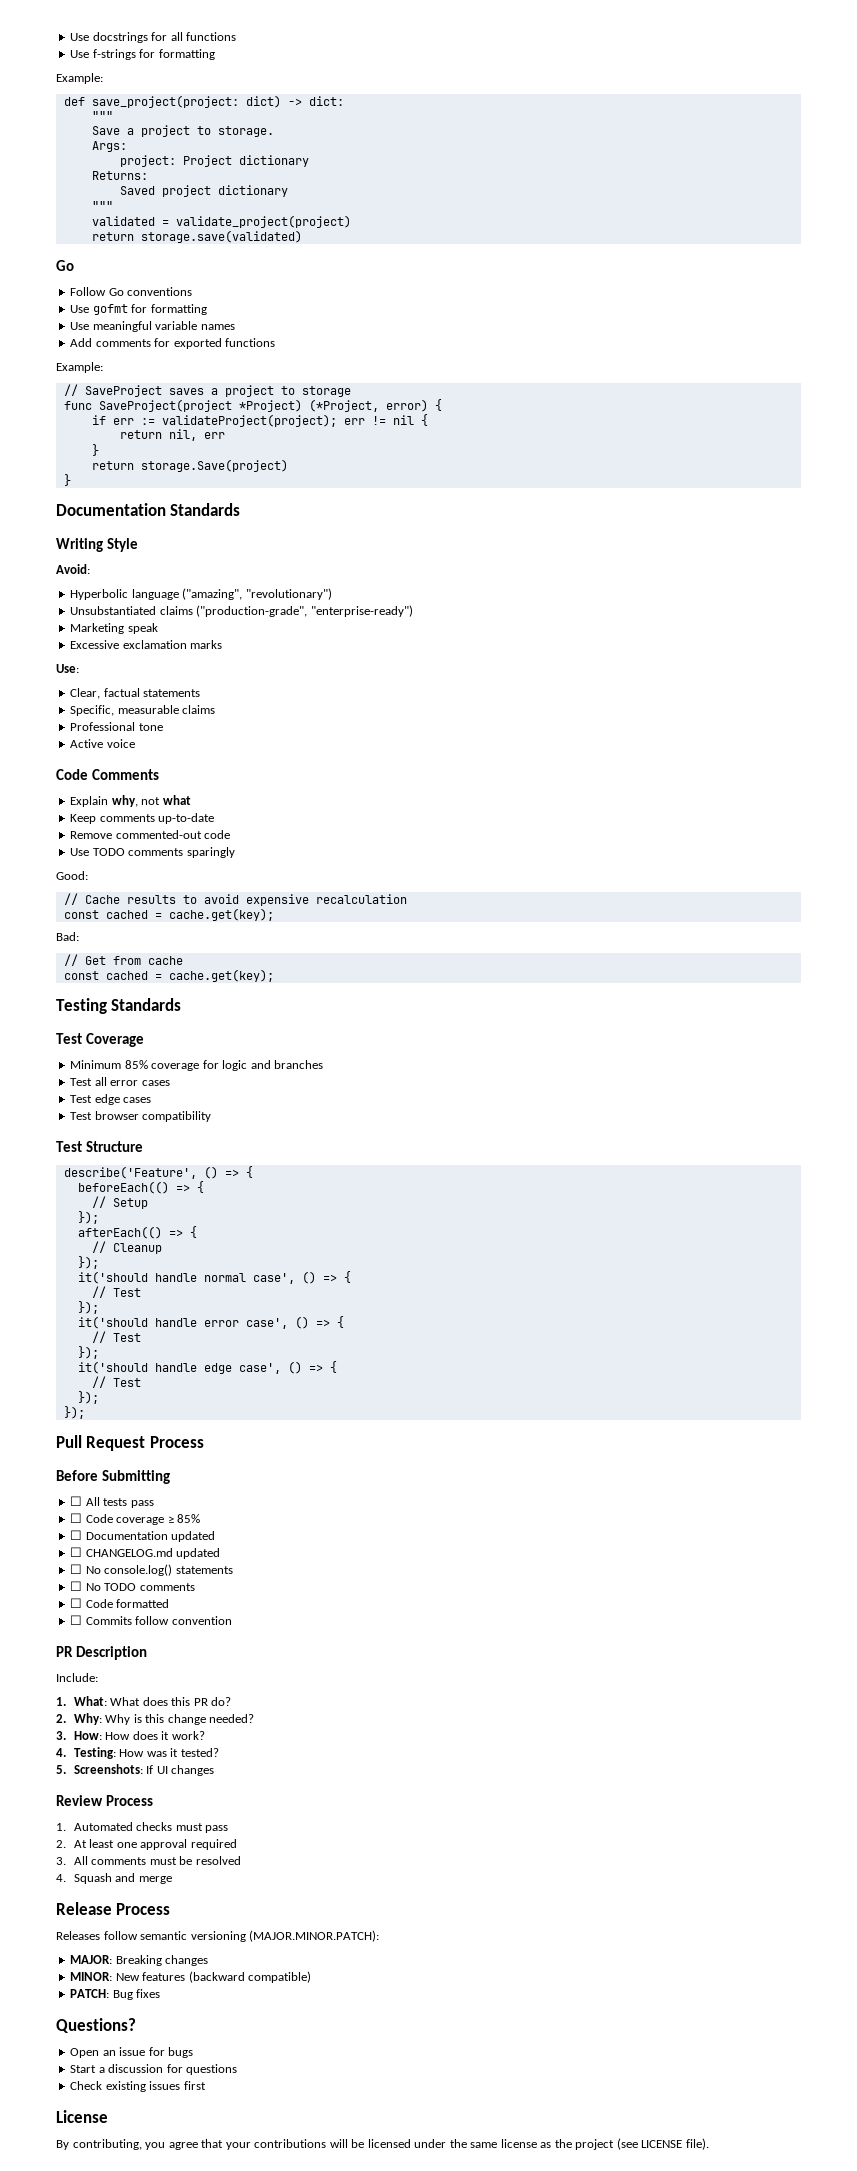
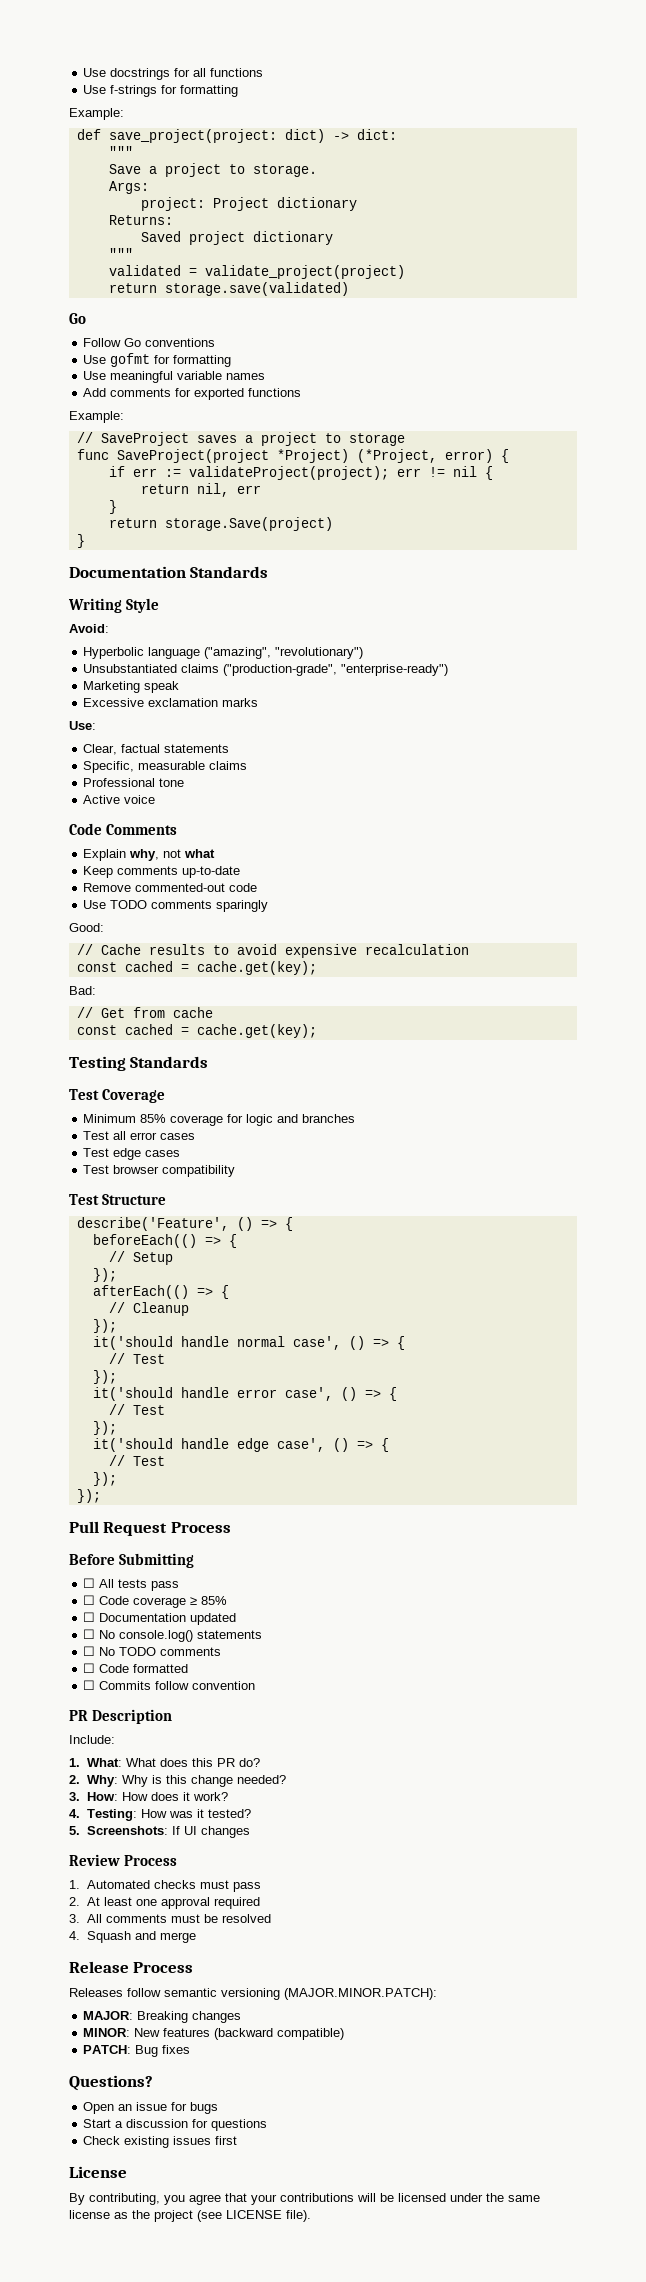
[70,1547,221,1559] // ☐ CHANGELOG.md updated -> (237, 1619) none

